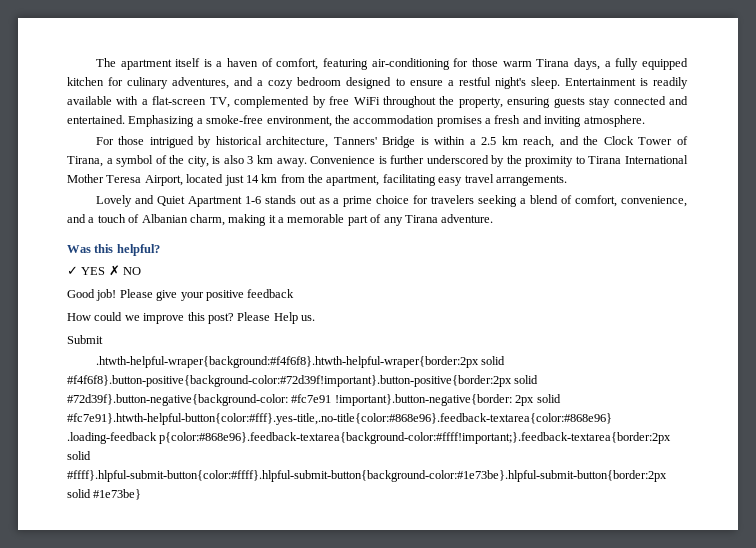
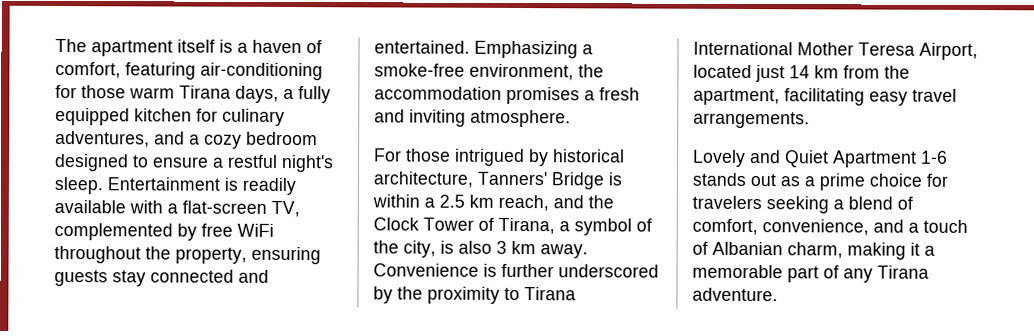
[67,244,160,256] [67,265,142,276] [67,289,295,301] [67,312,315,324] [67,335,103,344] [95,356,506,368] [67,375,539,387] [67,394,561,406] [67,413,612,425] [67,432,672,444] [67,451,91,460] [67,470,667,482] [67,489,142,500] // Was this helpful? // ✓ YES ✗ NO // Good job! Please give your positive feedback // How could we improve this post? Please Help us. // Submit // .htwth-helpful-wraper{background:#f4f6f8}.htwth-helpful-wraper{border:2px solid #f4f6f8}.button-positive{background-color:#72d39f!important}.button-positive{border:2px solid #72d39f}.button-negative{background-color: #fc7e91 !important}.button-negative{border: 2px solid #fc7e91}.htwth-helpful-button{color:#fff}.yes-title,.no-title{color:#868e96}.feedback-textarea{color:#868e96} .loading-feedback p{color:#868e96}.feedback-textarea{background-color:#ffff!important;}.feedback-textarea{border:2px solid #ffff}.hlpful-submit-button{color:#ffff}.hlpful-submit-button{background-color:#1e73be}.hlpful-submit-button{border:2px solid #1e73be} -> (778, 294) none

